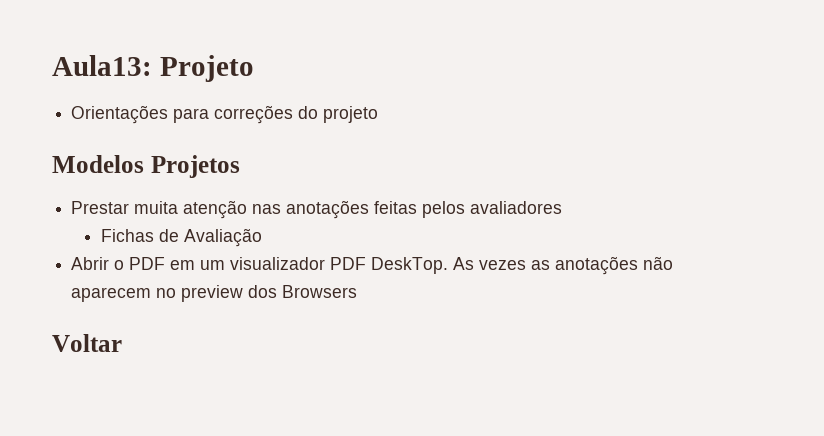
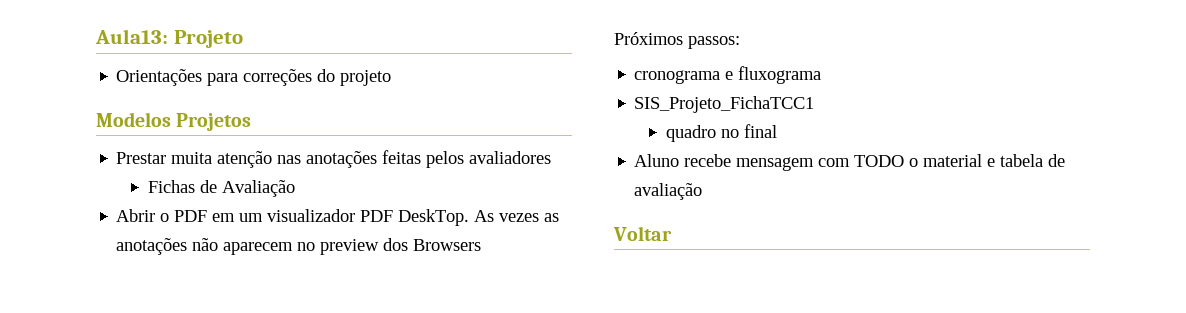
(358, 291) none -> [614,32,740,49] [634,66,822,84] [634,96,815,113] [665,124,777,142] [634,154,1066,171] [634,183,703,200] // Próximos passos: // cronograma e fluxograma // SIS_Projeto_FichaTCC1 // quadro no final // Aluno recebe mensagem com TODO o material e tabela de avaliação

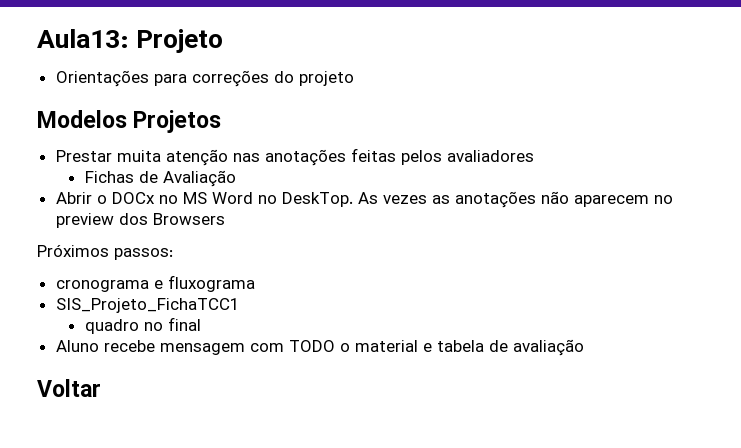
[174,209,394,222] PDF em um visualizador PDF -> [111,192,277,204] DOCx no MS Word no

